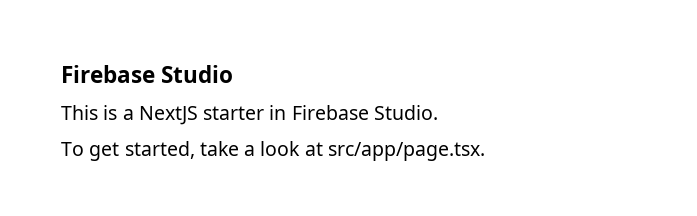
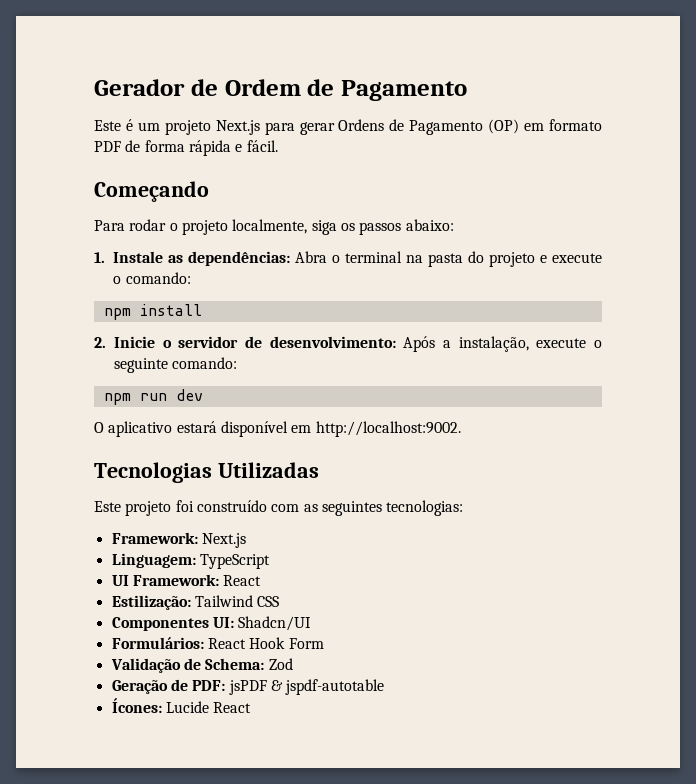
[61,65,234,83] [61,105,438,125] [61,141,485,161] Firebase Studio // This is a NextJS starter in Firebase Studio. // To get started, take a look at src/app/page.tsx. -> [94,79,467,101] [94,119,602,135] [94,140,278,156] [94,181,209,202] [94,219,454,235] [94,251,602,267] [113,272,191,284] [103,304,202,320] [94,336,602,352] [114,357,238,373] [103,389,203,405] [94,421,461,437] [94,462,319,483] [94,500,464,516] [111,532,246,548] [111,553,270,569] [111,574,262,586] [111,595,280,610] [111,616,312,631] [111,637,324,649] [110,658,293,673] [111,679,385,695] [111,698,252,713] Gerador de Ordem de Pagamento // Este é um projeto Next.js para gerar Ordens de Pagamento (OP) em formato PDF de forma rápida e fácil. // Começando // Para rodar o projeto localmente, siga os passos abaixo: // 1. Instale as dependências: Abra o terminal na pasta do projeto e execute o comando: // npm install // 2. Inicie o servidor de desenvolvimento: Após a instalação, execute o seguinte comando: // npm run dev // O aplicativo estará disponível em http://localhost:9002. // Tecnologias Utilizadas // Este projeto foi construído com as seguintes tecnologias: // Framework: Next.js // Linguagem: TypeScript // UI Framework: React // Estilização: Tailwind CSS // Componentes UI: Shadcn/UI // Formulários: React Hook Form // Validação de Schema: Zod // Geração de PDF: jsPDF & jspdf-autotable // Ícones: Lucide React

